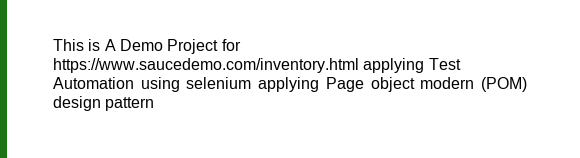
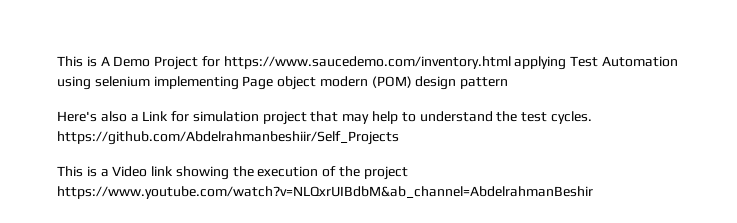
[258,77,320,92] applying -> [153,76,239,90] implementing
(155, 104) none -> [57,111,592,125] [57,131,399,145] [57,166,408,180] [57,186,593,199] // Here's also a Link for simulation project that may help to understand the test cycles. https://github.com/Abdelrahmanbeshiir/Self_Projects // This is a Video link showing the execution of the project https://www.youtube.com/watch?v=NLQxrUIBdbM&ab_channel=AbdelrahmanBeshir

